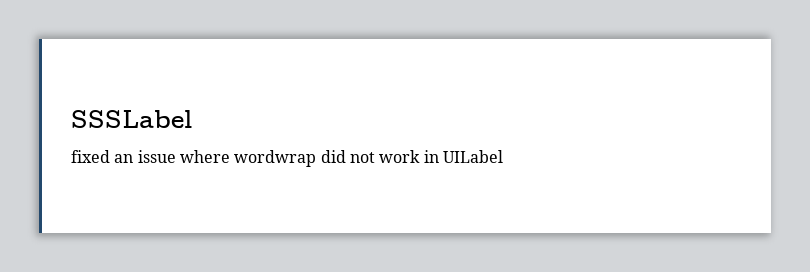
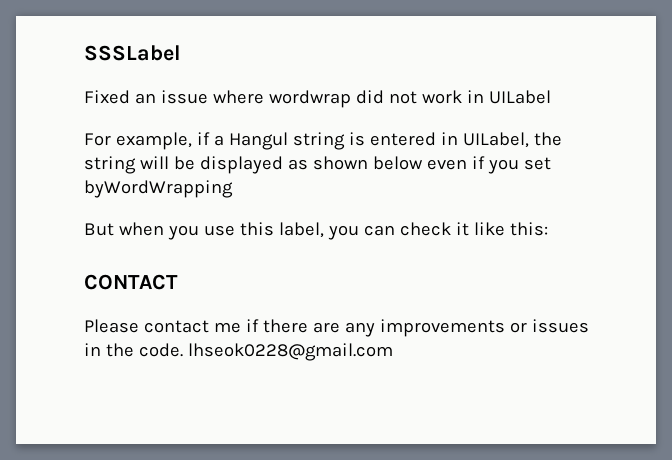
[71,150,110,163] fixed -> [84,90,130,104] Fixed
(503, 156) none -> [84,132,562,150] [84,156,551,174] [84,180,233,198] [84,222,548,240] [84,274,178,290] [84,319,589,337] [84,343,393,361] // For example, if a Hangul string is entered in UILabel, the string will be displayed as shown below even if you set byWordWrapping // But when you use this label, you can check it like this: // CONTACT // Please contact me if there are any improvements or issues in the code. lhseok0228@gmail.com

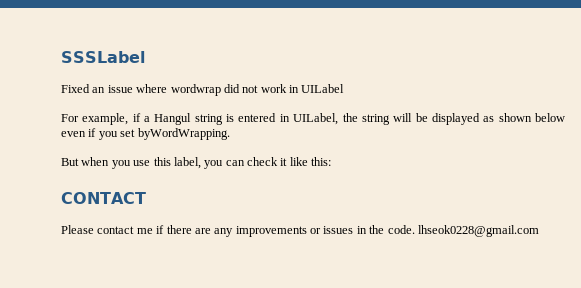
[84,180,233,198] byWordWrapping -> [137,128,230,140] byWordWrapping.

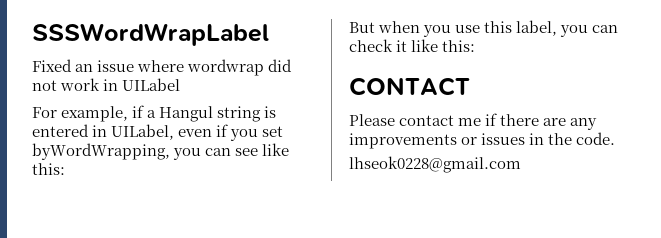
[61,51,145,63] SSSLabel -> [32,23,269,46] SSSWordWrapLabel
[342,113,566,125] [61,128,230,140] the string will be displayed as shown below even if you set byWordWrapping. -> [178,124,284,141] [32,143,290,160] [32,163,65,175] even if you set byWordWrapping, you can see like this:
(415, 229) none -> (616, 138) //

